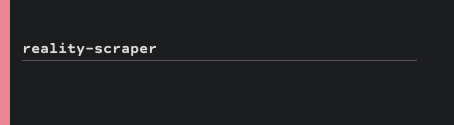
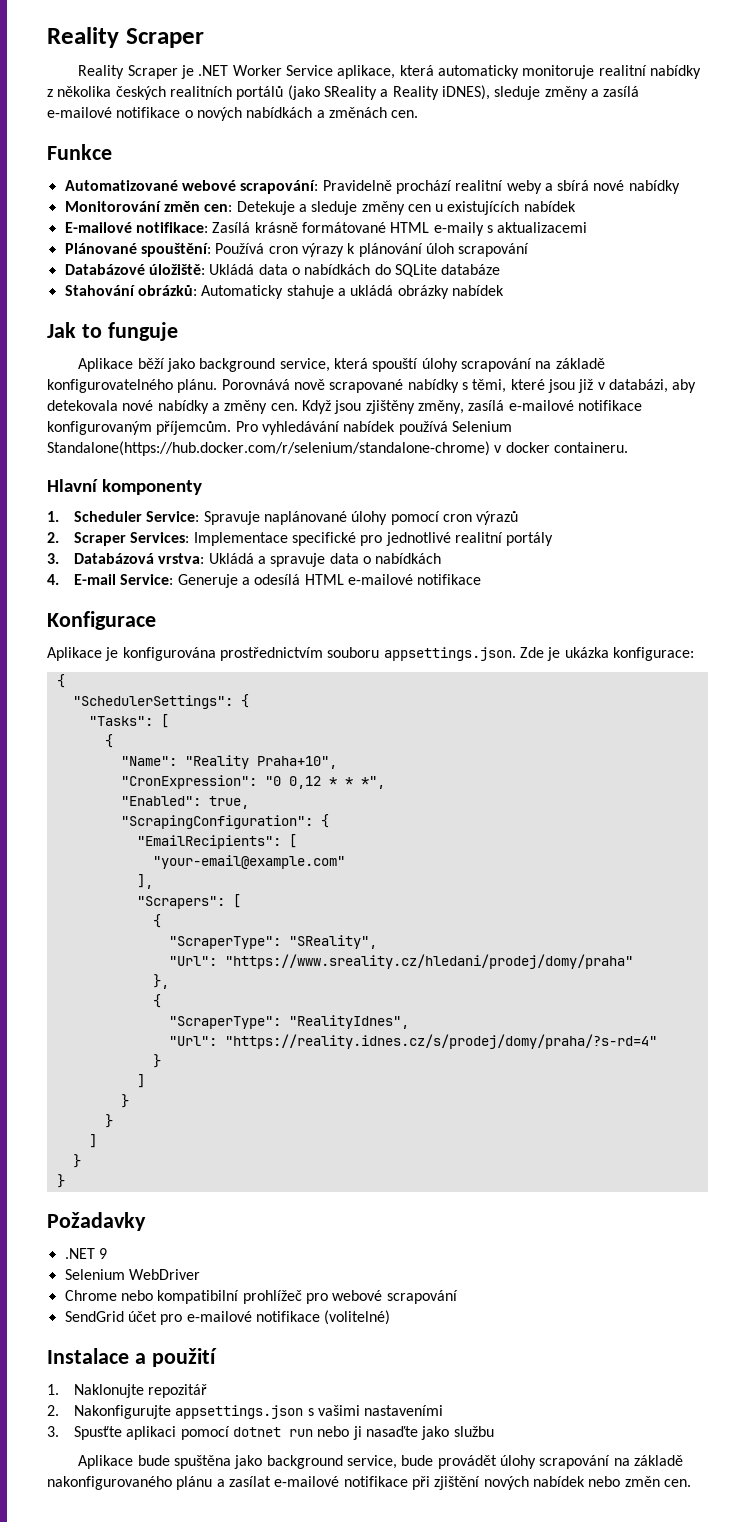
[22,42,157,57] reality-scraper -> [47,27,204,48] [78,65,702,79] [47,85,640,100] [47,107,419,121] [47,144,112,160] [64,180,680,194] [64,201,576,215] [64,222,588,236] [64,243,530,257] [64,264,501,277] [64,285,504,299] [47,322,178,341] [78,358,605,372] [47,379,697,393] [47,400,642,414] [47,421,512,435] [47,441,628,456] [47,479,202,495] [47,511,519,525] [47,532,554,546] [47,553,442,567] [47,574,482,588] [47,611,156,630] [47,647,694,661] [56,674,65,688] [72,694,249,709] [88,714,169,728] [104,734,113,748] [120,755,337,769] [120,775,385,789] [120,796,249,809] [120,814,329,829] [136,834,297,849] [152,855,345,869] [136,874,153,889] [136,894,241,909] [152,914,161,928] [168,935,377,949] [168,954,633,969] [152,974,169,989] [152,994,161,1008] [168,1015,409,1029] [168,1034,657,1049] [152,1054,161,1068] [136,1074,145,1088] [120,1094,129,1108] [104,1114,113,1128] [88,1134,97,1148] [72,1154,81,1168] [56,1174,65,1188] [47,1212,146,1231] [64,1248,107,1259] [64,1269,200,1280] [64,1290,458,1304] [64,1310,391,1325] [47,1348,217,1367] [47,1384,208,1398] [47,1405,444,1419] [47,1426,494,1440] [78,1455,684,1469] [47,1476,691,1490] Reality Scraper // Reality Scraper je .NET Worker Service aplikace, která automaticky monitoruje realitní nabídky z několika českých realitních portálů (jako SReality a Reality iDNES), sleduje změny a zasílá e-mailové notifikace o nových nabídkách a změnách cen. // Funkce // Automatizované webové scrapování: Pravidelně prochází realitní weby a sbírá nové nabídky // Monitorování změn cen: Detekuje a sleduje změny cen u existujících nabídek // E-mailové notifikace: Zasílá krásně formátované HTML e-maily s aktualizacemi // Plánované spouštění: Používá cron výrazy k plánování úloh scrapování // Databázové úložiště: Ukládá data o nabídkách do SQLite databáze // Stahování obrázků: Automaticky stahuje a ukládá obrázky nabídek // Jak to funguje // Aplikace běží jako background service, která spouští úlohy scrapování na základě konfigurovatelného plánu. Porovnává nově scrapované nabídky s těmi, které jsou již v databázi, aby detekovala nové nabídky a změny cen. Když jsou zjištěny změny, zasílá e-mailové notifikace konfigurovaným příjemcům. Pro vyhledávání nabídek používá Selenium Standalone(https://hub.docker.com/r/selenium/standalone-chrome) v docker containeru. // Hlavní komponenty // 1. Scheduler Service: Spravuje naplánované úlohy pomocí cron výrazů // 2. Scraper Services: Implementace specifické pro jednotlivé realitní portály // 3. Databázová vrstva: Ukládá a spravuje data o nabídkách // 4. E-mail Service: Generuje a odesílá HTML e-mailové notifikace // Konfigurace // Aplikace je konfigurována prostřednictvím souboru appsettings.json. Zde je ukázka konfigurace: // { // "SchedulerSettings": { // "Tasks": [ // { // "Name": "Reality Praha+10", // "CronExpression": "0 0,12 * * *", // "Enabled": true, // "ScrapingConfiguration": { // "EmailRecipients": [ // "your-email@example.com" // ], // "Scrapers": [ // { // "ScraperType": "SReality", // "Url": "https://www.sreality.cz/hledani/prodej/domy/praha" // }, // { // "ScraperType": "RealityIdnes", // "Url": "https://reality.idnes.cz/s/prodej/domy/praha/?s-rd=4" // } // ] // } // } // ] // } // } // Požadavky // .NET 9 // Selenium WebDriver // Chrome nebo kompatibilní prohlížeč pro webové scrapování // SendGrid účet pro e-mailové notifikace (volitelné) // Instalace a použití // 1. Naklonujte repozitář // 2. Nakonfigurujte appsettings.json s vašimi nastaveními // 3. Spusťte aplikaci pomocí dotnet run nebo ji nasaďte jako službu // Aplikace bude spuštěna jako background service, bude provádět úlohy scrapování na základě nakonfigurovaného plánu a zasílat e-mailové notifikace při zjištění nových nabídek nebo změn cen.

